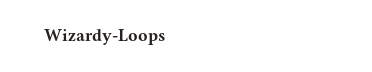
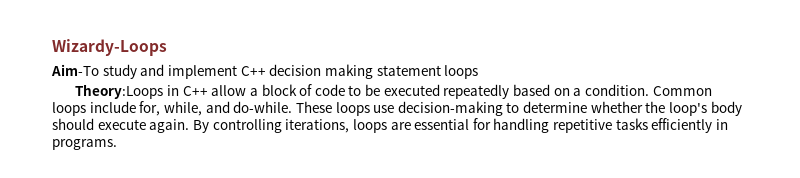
(165, 37) none -> [51,64,479,79] [75,84,712,99] [52,101,742,116] [52,118,729,133] [52,139,117,150] // Aim-To study and implement C++ decision making statement loops // Theory:Loops in C++ allow a block of code to be executed repeatedly based on a condition. Common loops include for, while, and do-while. These loops use decision-making to determine whether the loop's body should execute again. By controlling iterations, loops are essential for handling repetitive tasks efficiently in programs.

